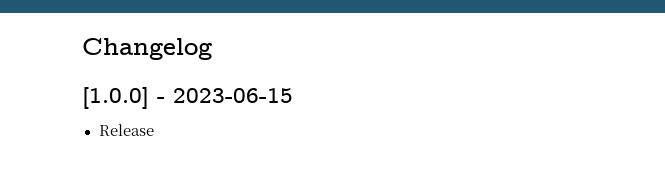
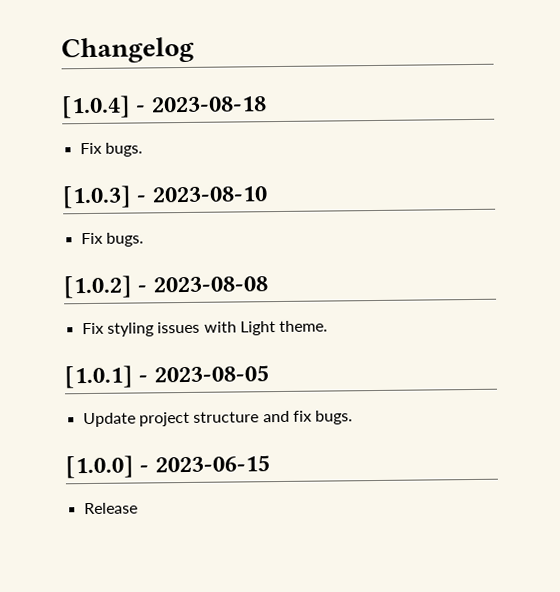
(212, 49) none -> [61,95,267,119] [79,142,143,157] [62,185,268,209] [80,232,144,247] [63,275,268,299] [81,320,329,337] [64,365,269,389] [82,410,354,428] // [1.0.4] - 2023-08-18 // Fix bugs. // [1.0.3] - 2023-08-10 // Fix bugs. // [1.0.2] - 2023-08-08 // Fix styling issues with Light theme. // [1.0.1] - 2023-08-05 // Update project structure and fix bugs.

